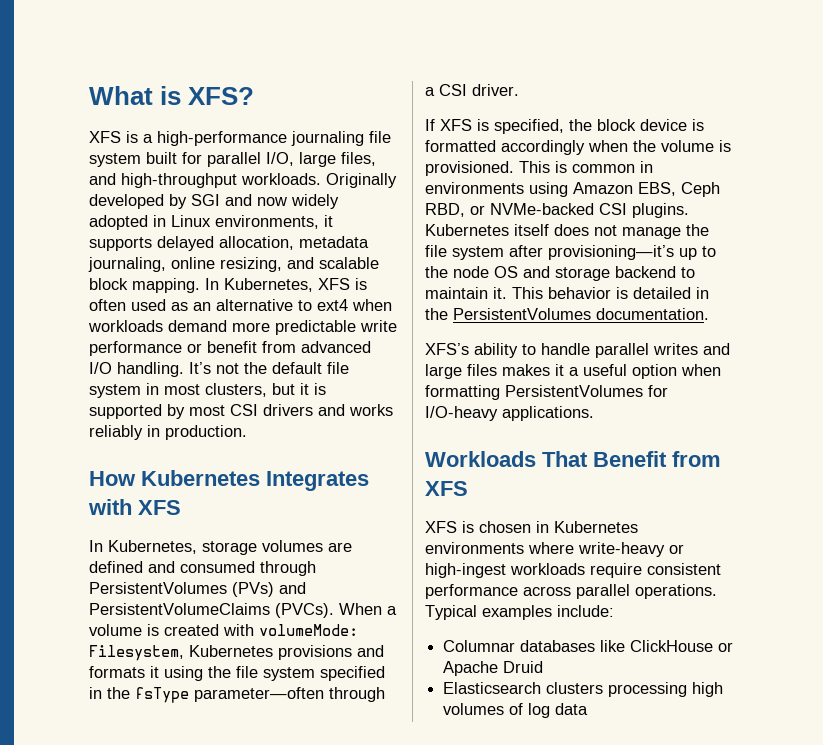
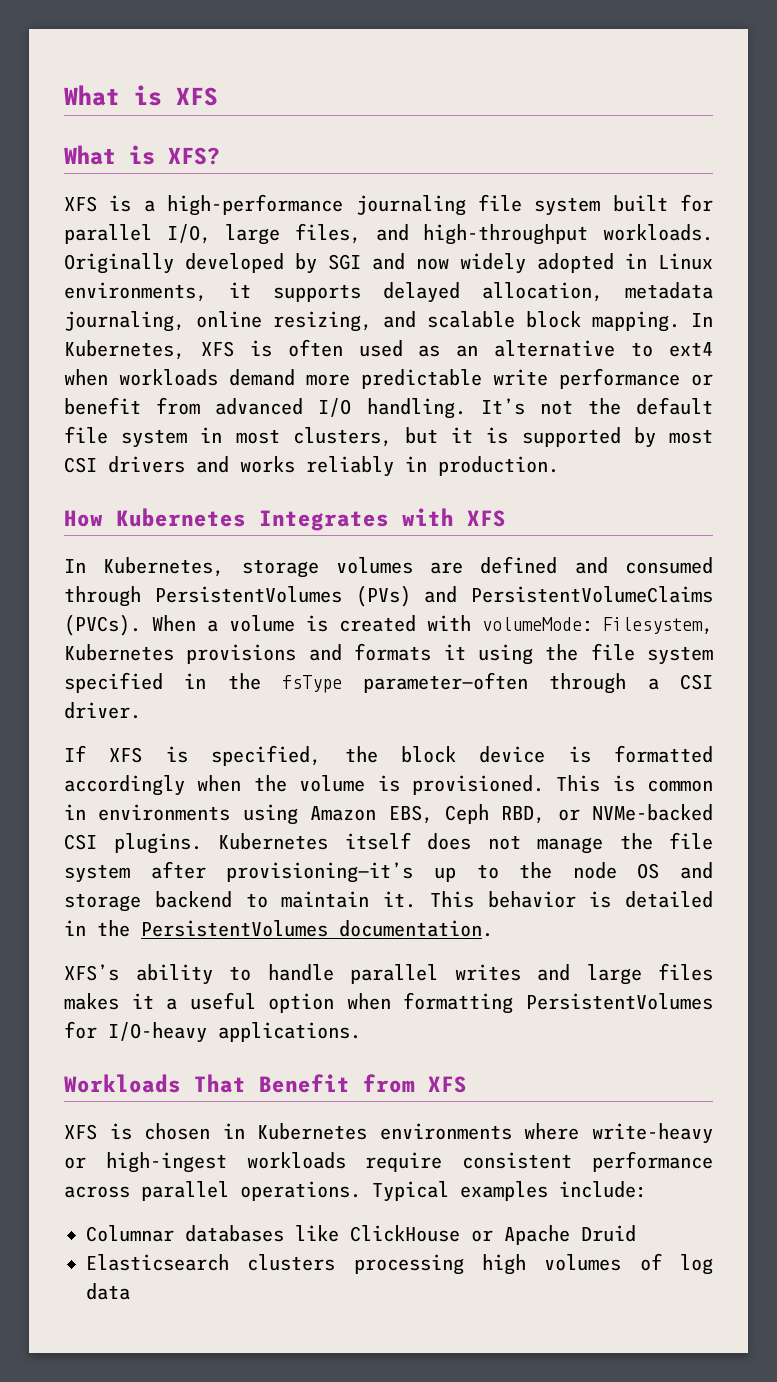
[89,86,182,105] What is -> [64,85,218,106] [64,145,155,165] What is XFS // What is

